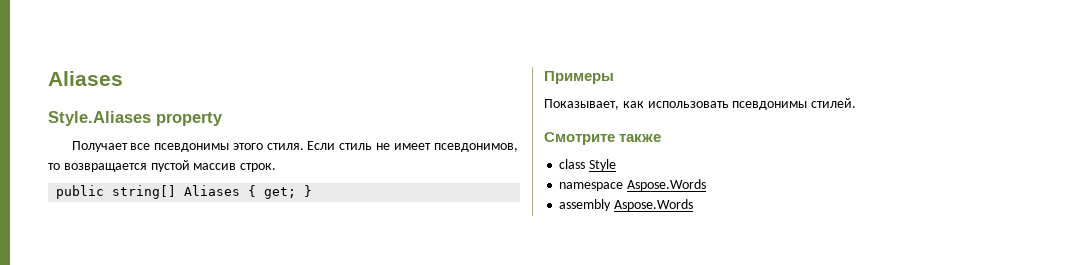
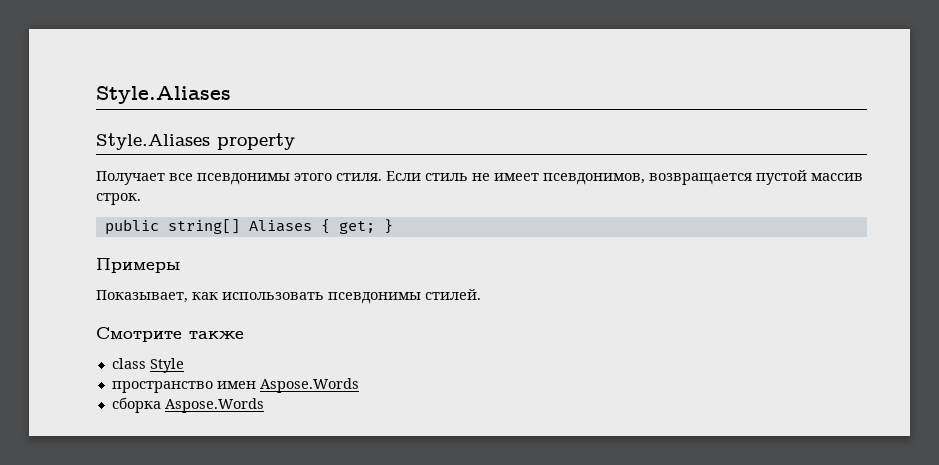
[48,71,123,86] Aliases -> [96,86,231,104] Style.Aliases
[48,163,60,170] то -> (645, 179) none
[559,182,624,191] namespace -> [111,381,256,393] пространство имен
[559,199,612,211] assembly -> [111,397,161,413] сборка

